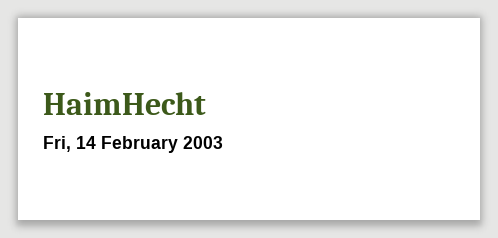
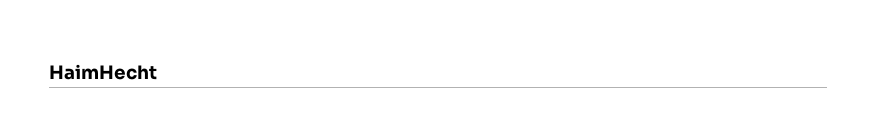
[43,136,223,153] // Fri, 14 February 2003 -> (157, 72) none

